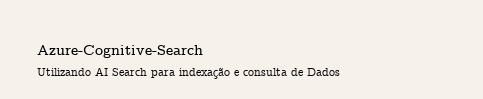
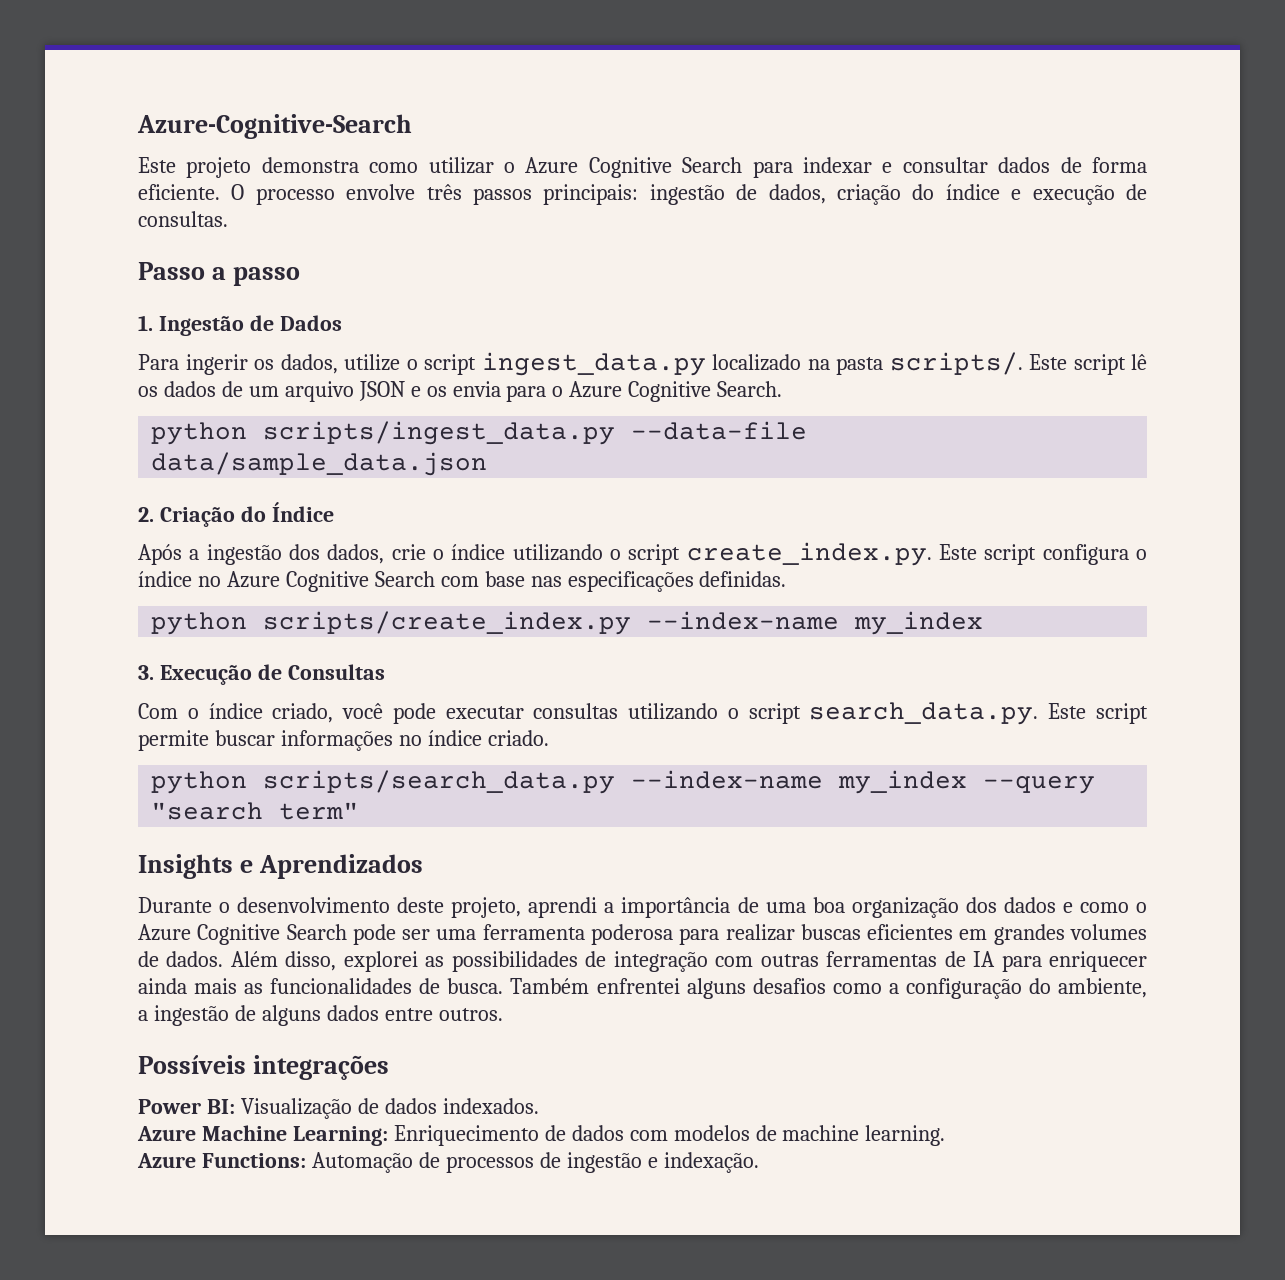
[37,67,340,79] Utilizando AI Search para indexação e consulta de Dados -> [138,157,1147,178] [138,184,1147,205] [138,211,228,227] [138,262,300,286] [138,315,342,336] [138,352,1147,376] [138,381,783,402] [151,421,808,445] [151,452,488,476] [138,502,334,527] [138,542,1147,566] [138,571,787,592] [151,611,984,635] [138,664,385,685] [138,702,1148,725] [138,730,549,751] [151,770,1096,794] [151,802,360,820] [138,854,423,879] [138,897,1147,918] [138,924,1148,945] [138,951,1147,972] [138,978,1147,999] [138,1005,503,1026] [138,1055,389,1080] [138,1098,539,1119] [137,1125,946,1146] [137,1152,759,1173] Este projeto demonstra como utilizar o Azure Cognitive Search para indexar e consultar dados de forma eficiente. O processo envolve três passos principais: ingestão de dados, criação do índice e execução de consultas. // Passo a passo // 1. Ingestão de Dados // Para ingerir os dados, utilize o script ingest_data.py localizado na pasta scripts/. Este script lê os dados de um arquivo JSON e os envia para o Azure Cognitive Search. // python scripts/ingest_data.py --data-file data/sample_data.json // 2. Criação do Índice // Após a ingestão dos dados, crie o índice utilizando o script create_index.py. Este script configura o índice no Azure Cognitive Search com base nas especificações definidas. // python scripts/create_index.py --index-name my_index // 3. Execução de Consultas // Com o índice criado, você pode executar consultas utilizando o script search_data.py. Este script permite buscar informações no índice criado. // python scripts/search_data.py --index-name my_index --query "search term" // Insights e Aprendizados // Durante o desenvolvimento deste projeto, aprendi a importância de uma boa organização dos dados e como o Azure Cognitive Search pode ser uma ferramenta poderosa para realizar buscas eficientes em grandes volumes de dados. Além disso, explorei as possibilidades de integração com outras ferramentas de IA para enriquecer ainda mais as funcionalidades de busca. Também enfrentei alguns desafios como a configuração do ambiente, a ingestão de alguns dados entre outros. // Possíveis integrações // Power BI: Visualização de dados indexados. // Azure Machine Learning: Enriquecimento de dados com modelos de machine learning. // Azure Functions: Automação de processos de ingestão e indexação.

